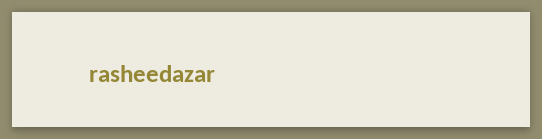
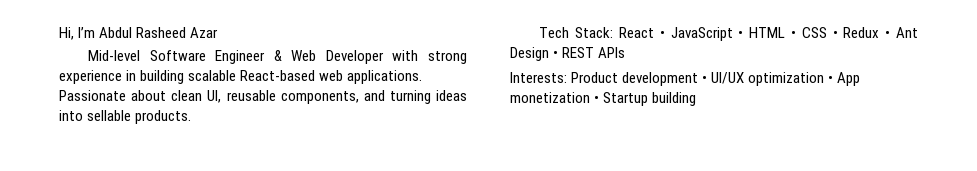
[89,65,215,82] rasheedazar -> [59,27,219,40] [88,50,468,64] [59,70,423,84] [59,90,467,104] [59,110,192,124] [539,27,919,41] [510,47,626,61] [510,72,861,86] [510,92,697,106] Hi, I’m Abdul Rasheed Azar // Mid-level Software Engineer & Web Developer with strong experience in building scalable React-based web applications. Passionate about clean UI, reusable components, and turning ideas into sellable products. // Tech Stack: React • JavaScript • HTML • CSS • Redux • Ant Design • REST APIs // Interests: Product development • UI/UX optimization • App monetization • Startup building

